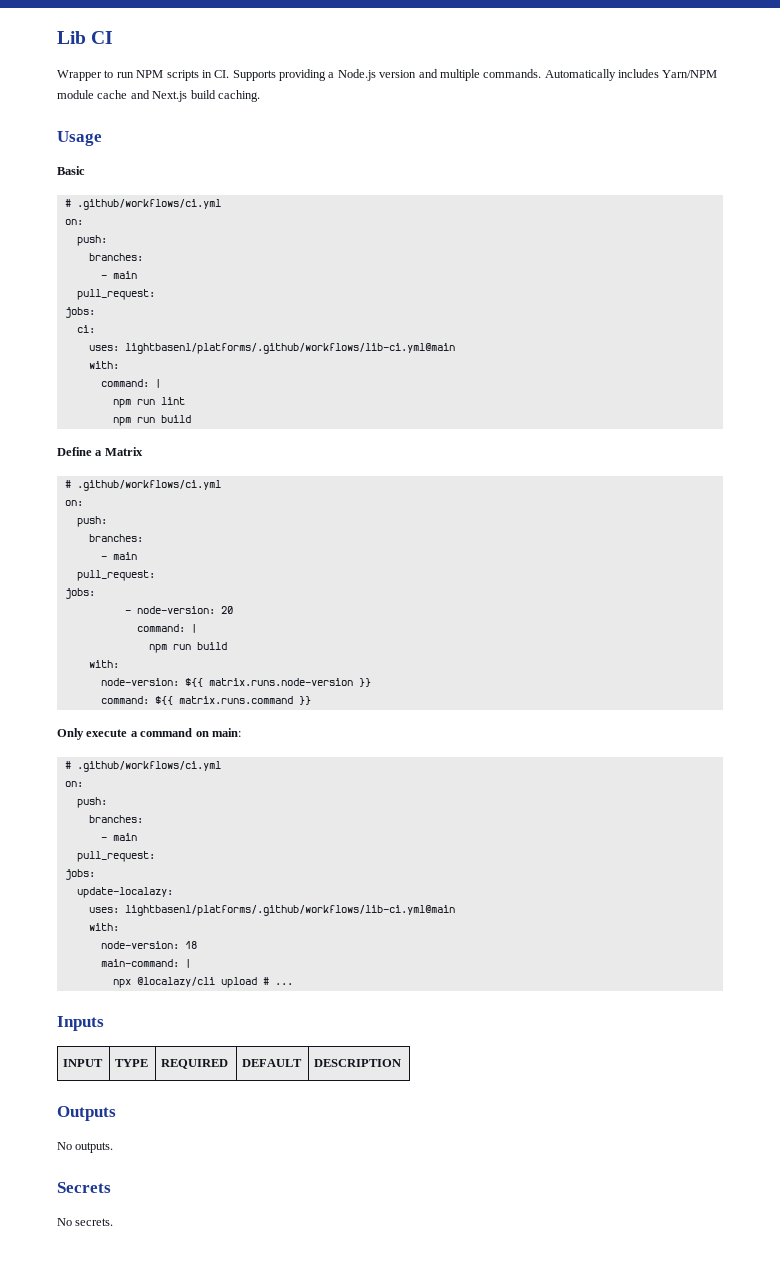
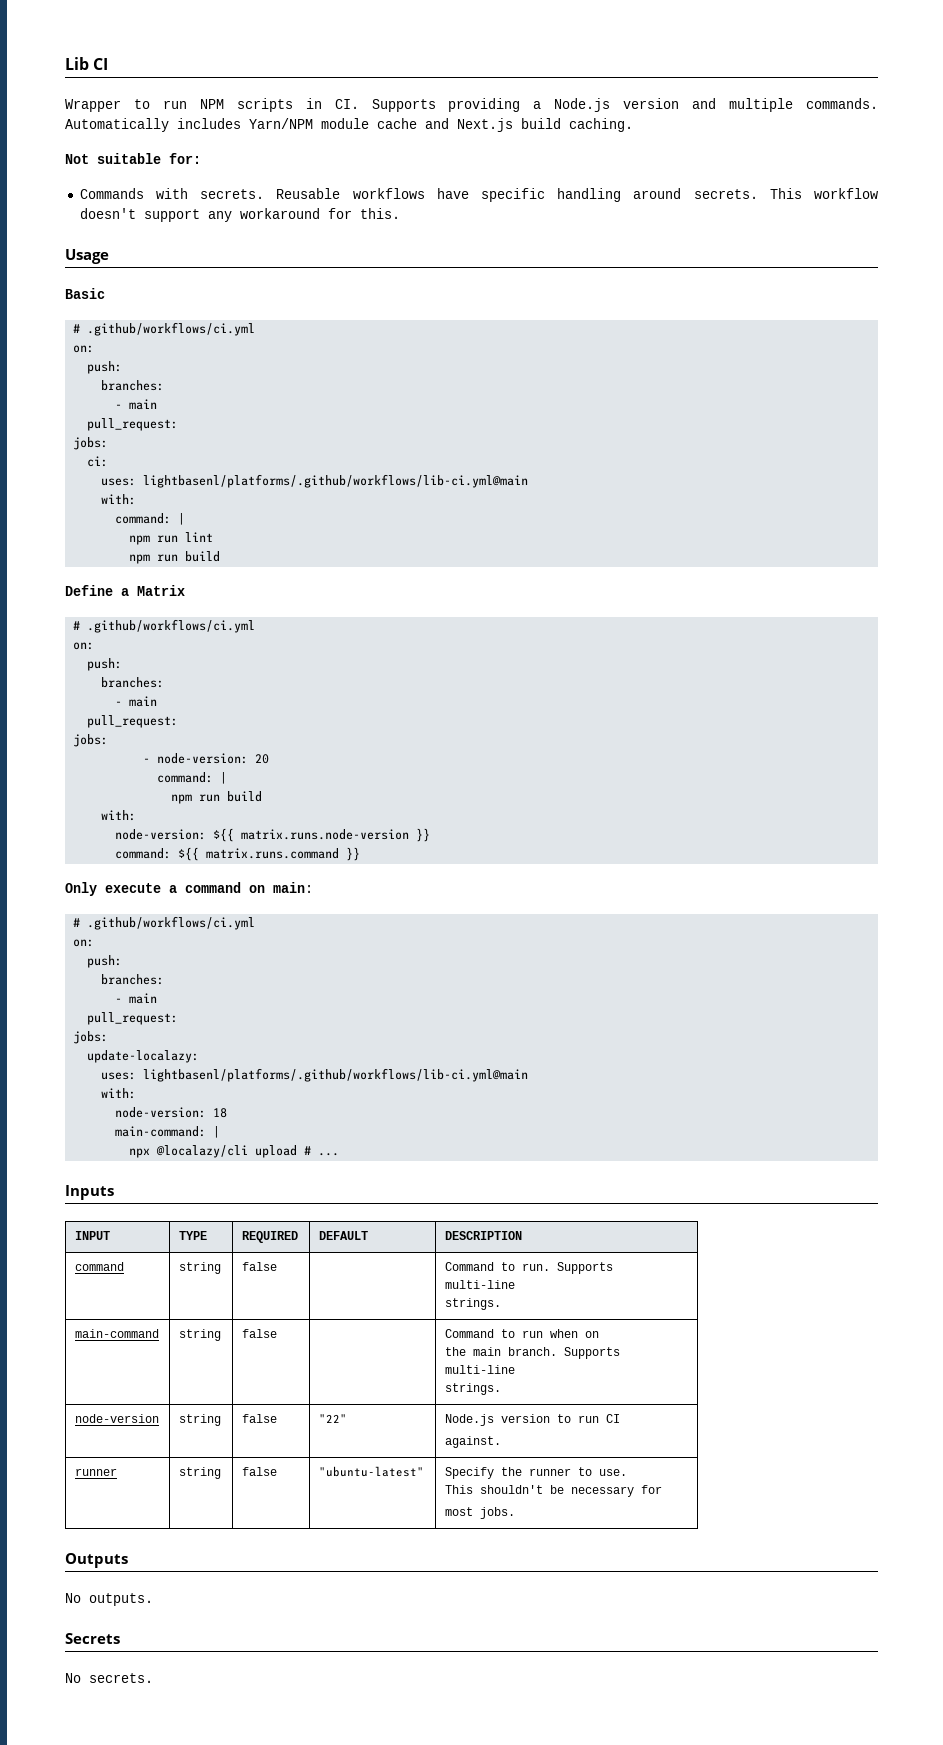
(260, 96) none -> [65,153,201,164] [79,188,879,202] [79,208,400,222] // Not suitable for: // Commands with secrets. Reusable workflows have specific handling around secrets. This workflow doesn't support any workaround for this.
(402, 1063) none -> [74,1262,124,1271] [178,1262,221,1274] [241,1262,277,1271] [444,1262,613,1274] [444,1280,515,1289] [444,1298,501,1310] [74,1329,159,1338] [178,1329,221,1341] [241,1329,277,1338] [444,1329,599,1338] [444,1347,620,1359] [444,1365,515,1374] [444,1383,501,1395] [74,1414,159,1423] [178,1414,221,1426] [241,1414,277,1423] [318,1414,347,1423] [444,1414,620,1426] [444,1436,501,1448] [74,1468,117,1476] [178,1467,221,1479] [241,1467,277,1476] [318,1466,424,1477] [444,1467,627,1479] [444,1485,662,1497] [444,1507,515,1519] // command | string | false | | Command to run. Supports multi-line // strings. // main-command | string | false | | Command to run when on // the main branch. Supports multi-line // strings. // node-version | string | false | "22" | Node.js version to run CI // against. // runner | string | false | "ubuntu-latest" | Specify the runner to use. // This shouldn't be necessary for // most jobs.

